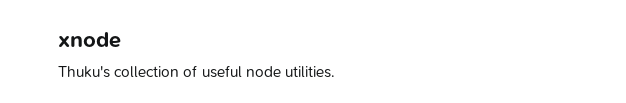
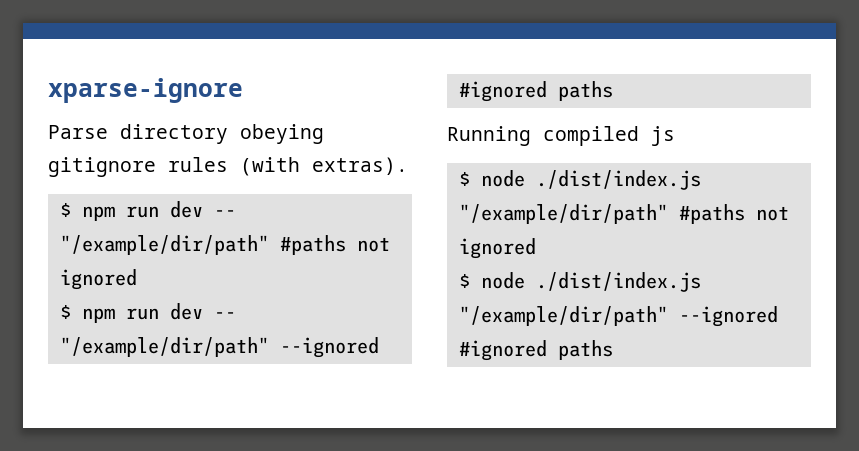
[58,32,121,48] [58,65,335,78] xnode // Thuku's collection of useful node utilities. -> [48,78,243,103] [48,124,324,144] [48,157,408,177] [59,201,236,221] [59,235,390,255] [59,269,137,290] [59,303,236,323] [59,337,379,358] [458,81,613,102] [447,126,675,146] [458,170,701,190] [458,204,789,224] [458,238,536,259] [458,272,701,292] [458,306,778,327] [458,340,613,361] xparse-ignore // Parse directory obeying gitignore rules (with extras). // $ npm run dev -- "/example/dir/path" #paths not ignored // $ npm run dev -- "/example/dir/path" --ignored #ignored paths // Running compiled js // $ node ./dist/index.js "/example/dir/path" #paths not ignored // $ node ./dist/index.js "/example/dir/path" --ignored #ignored paths

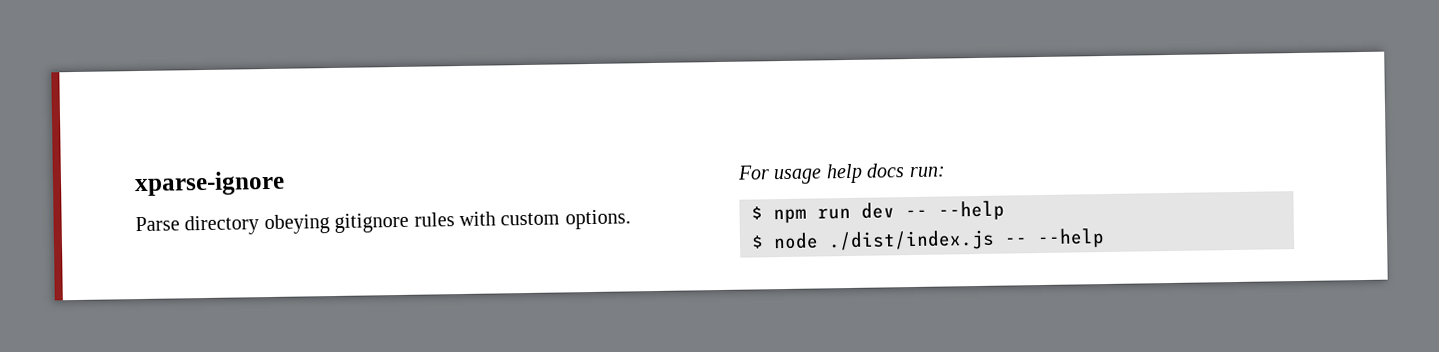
[240,157,408,176] [59,201,236,221] [59,235,390,255] [59,269,137,290] [59,303,236,323] [59,337,379,358] [458,81,613,102] [447,126,675,146] [458,170,701,190] [458,204,789,224] [458,238,536,259] [458,272,701,292] [458,306,778,327] [458,340,613,361] (with extras). // $ npm run dev -- "/example/dir/path" #paths not ignored // $ npm run dev -- "/example/dir/path" --ignored #ignored paths // Running compiled js // $ node ./dist/index.js "/example/dir/path" #paths not ignored // $ node ./dist/index.js "/example/dir/path" --ignored #ignored paths -> [459,209,631,230] [737,163,946,185] [751,200,1005,224] [751,228,1105,252] with custom options. // For usage help docs run: // $ npm run dev -- --help // $ node ./dist/index.js -- --help

